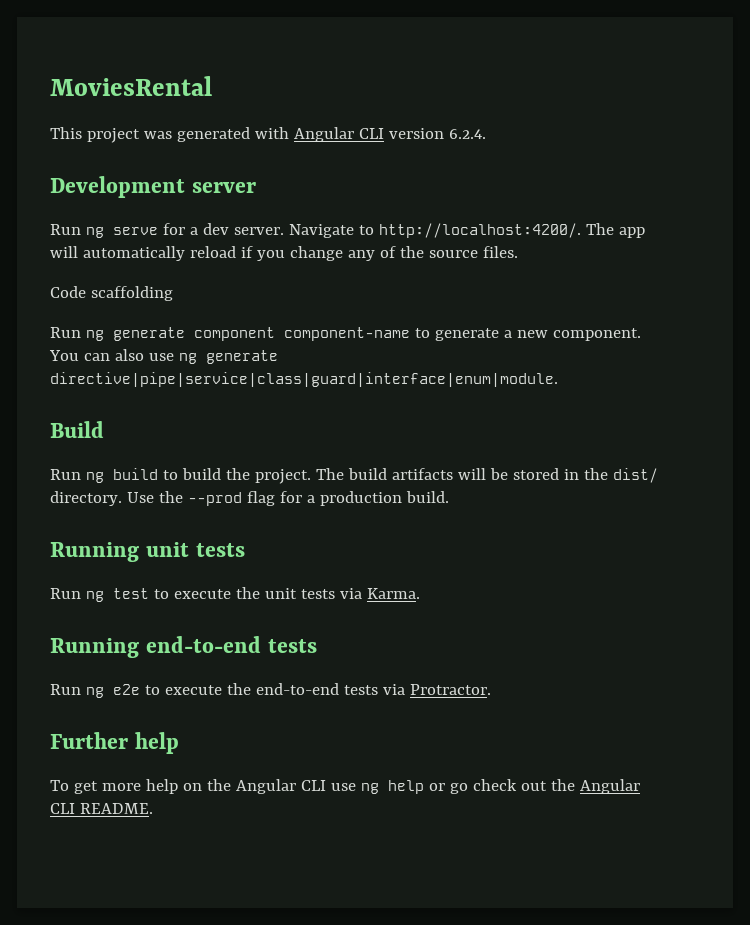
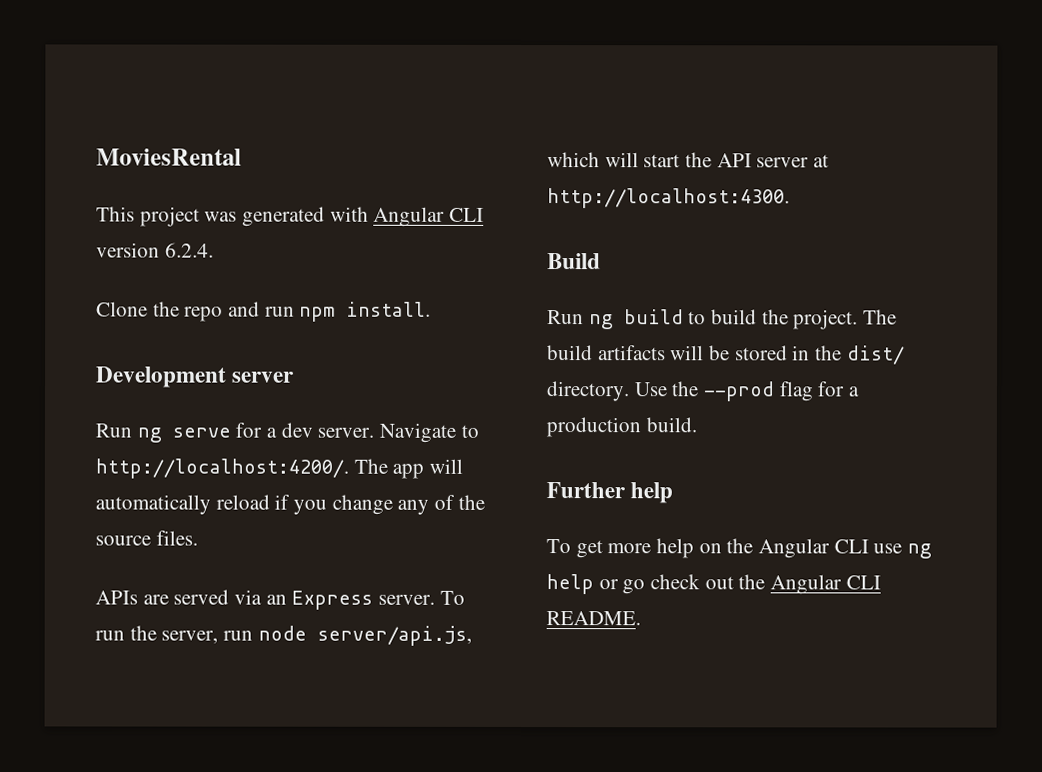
(486, 134) none -> [96,301,432,322] // Clone the repo and run npm install.
[50,286,173,301] [50,327,641,341] [49,349,278,364] [50,372,558,387] Code scaffolding // Run ng generate component component-name to generate a new component. You can also use ng generate directive|pipe|service|class|guard|interface|enum|module. -> [95,589,465,610] [95,625,472,646] [547,152,830,168] [547,188,790,209] APIs are served via an Express server. To run the server, run node server/api.js, which will start the API server at http://localhost:4300.
[50,542,245,562] [50,587,420,602] [50,636,317,658] [50,683,491,698] // Running unit tests // Run ng test to execute the unit tests via Karma. // Running end-to-end tests // Run ng e2e to execute the end-to-end tests via Protractor. -> (697, 425) none

